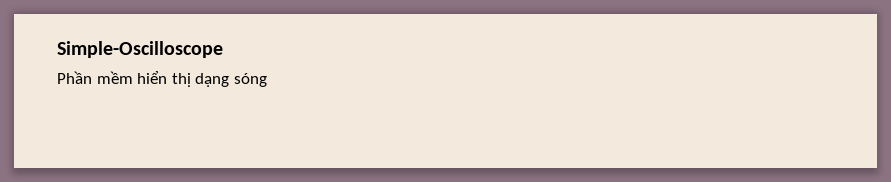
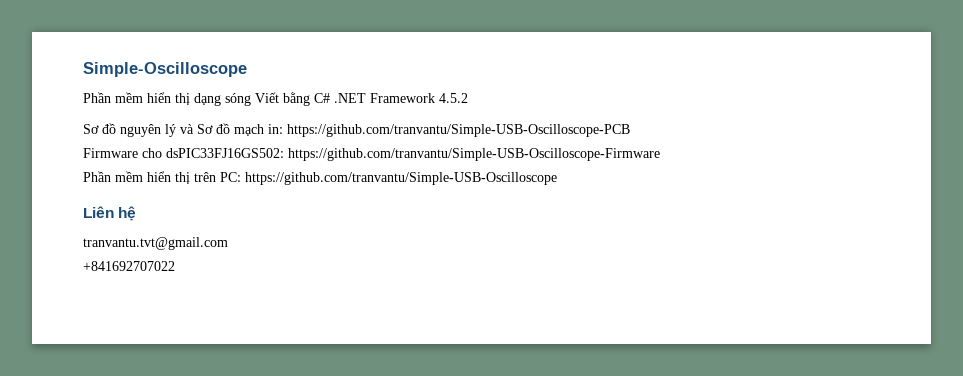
(267, 80) none -> [255,92,468,106] [83,123,630,137] [83,148,660,161] [83,171,557,185] [83,206,137,221] [83,237,228,250] [83,261,175,271] Viết bằng C# .NET Framework 4.5.2 // Sơ đồ nguyên lý và Sơ đồ mạch in: https://github.com/tranvantu/Simple-USB-Oscilloscope-PCB // Firmware cho dsPIC33FJ16GS502: https://github.com/tranvantu/Simple-USB-Oscilloscope-Firmware // Phần mềm hiển thị trên PC: https://github.com/tranvantu/Simple-USB-Oscilloscope // Liên hệ // tranvantu.tvt@gmail.com // +841692707022

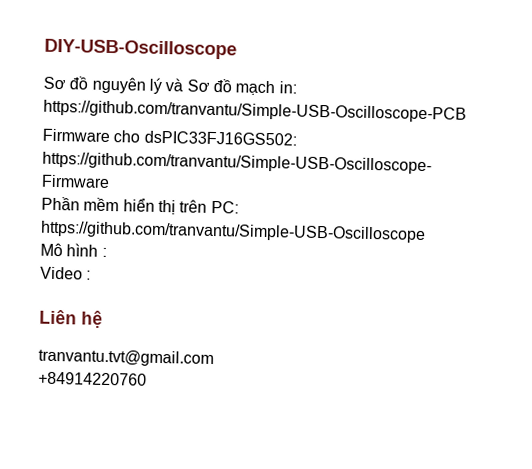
[83,62,247,77] [83,92,468,106] Simple-Oscilloscope // Phần mềm hiển thị dạng sóng Viết bằng C# .NET Framework 4.5.2 -> [44,38,237,60] DIY-USB-Oscilloscope
(557, 178) none -> [40,242,107,257] [40,266,92,280] // Mô hình : // Video :
[83,261,175,271] +841692707022 -> [38,371,147,386] +84914220760

